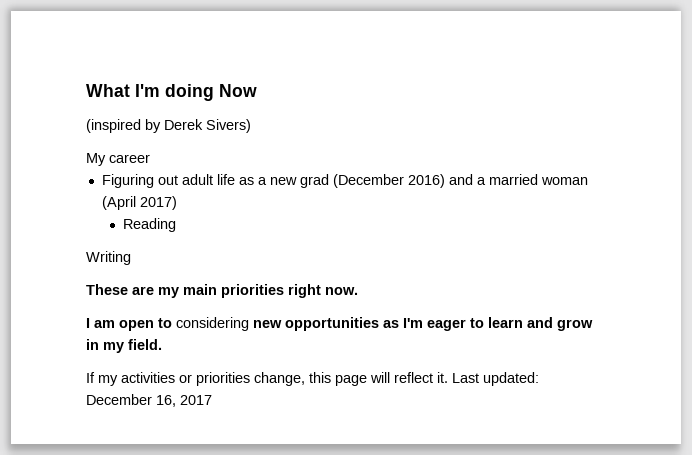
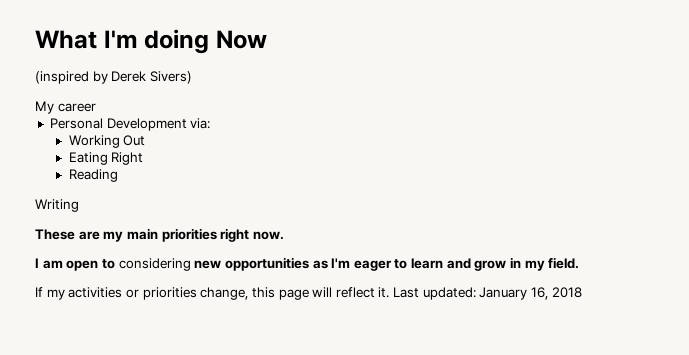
[101,174,588,188] [101,196,177,210] Figuring out adult life as a new grad (December 2016) and a married woman (April 2017) -> [49,118,211,131] [68,135,146,148] [68,152,144,165] Personal Development via: // Working Out // Eating Right
[86,394,212,407] December 16, 2017 -> [479,287,582,300] January 16, 2018

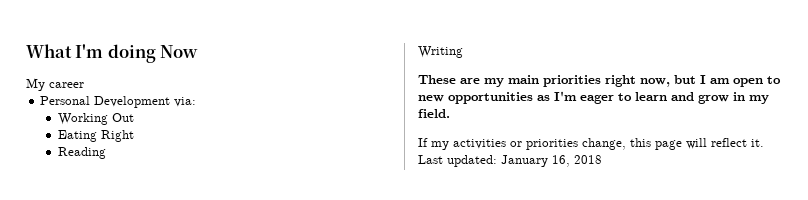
[35,71,192,84] // (inspired by Derek Sivers) -> (199, 51) none
[252,231,284,240] now. // -> [640,75,696,87] now, but
[118,258,191,271] considering -> (781, 80) none

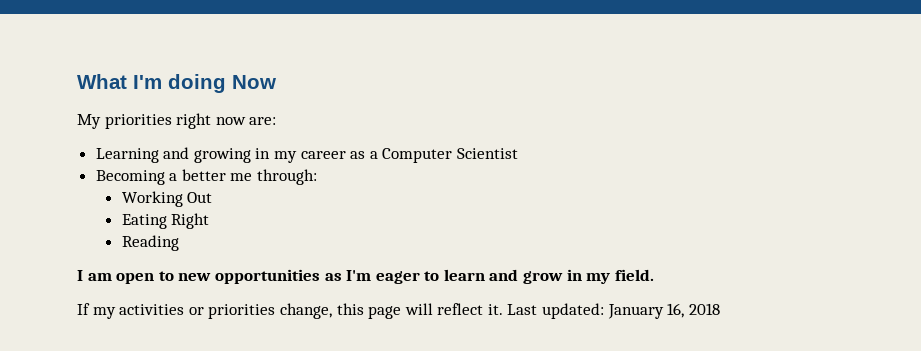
[49,82,84,88] [40,96,197,108] career // Personal Development via: -> [104,113,277,129] [95,147,519,163] [95,169,318,185] priorities right now are: // Learning and growing in my career as a Computer Scientist // Becoming a better me through:
[418,46,463,58] [418,75,696,87] Writing // These are my main priorities right now, but -> (179, 243) none

